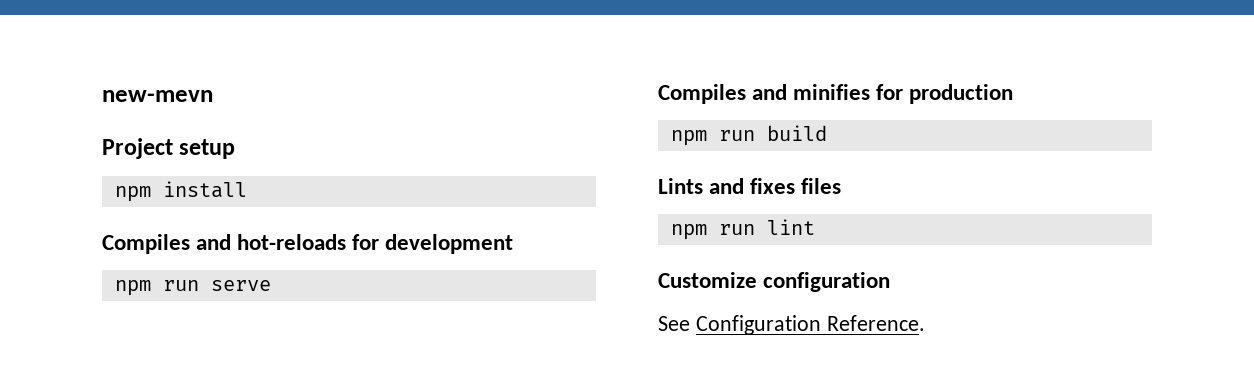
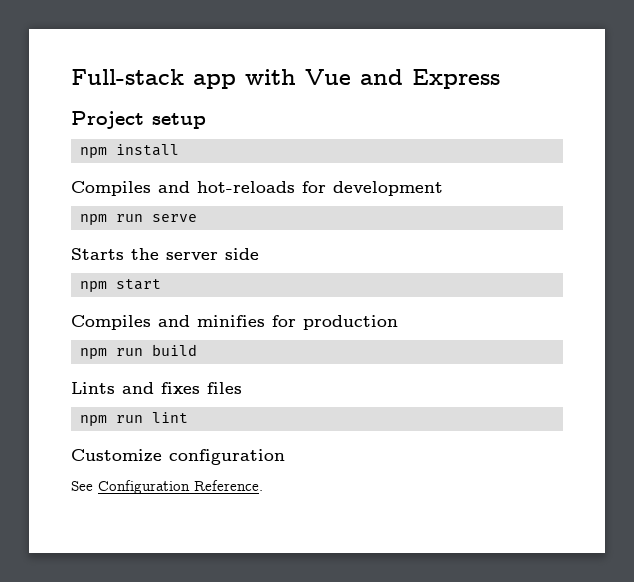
[102,90,213,102] new-mevn -> [71,69,500,89] Full-stack app with Vue and Express
(271, 285) none -> [71,248,259,260] [79,279,161,292] // Starts the server side // npm start

